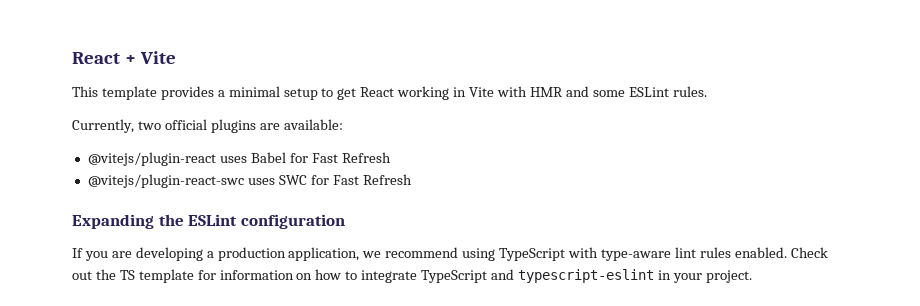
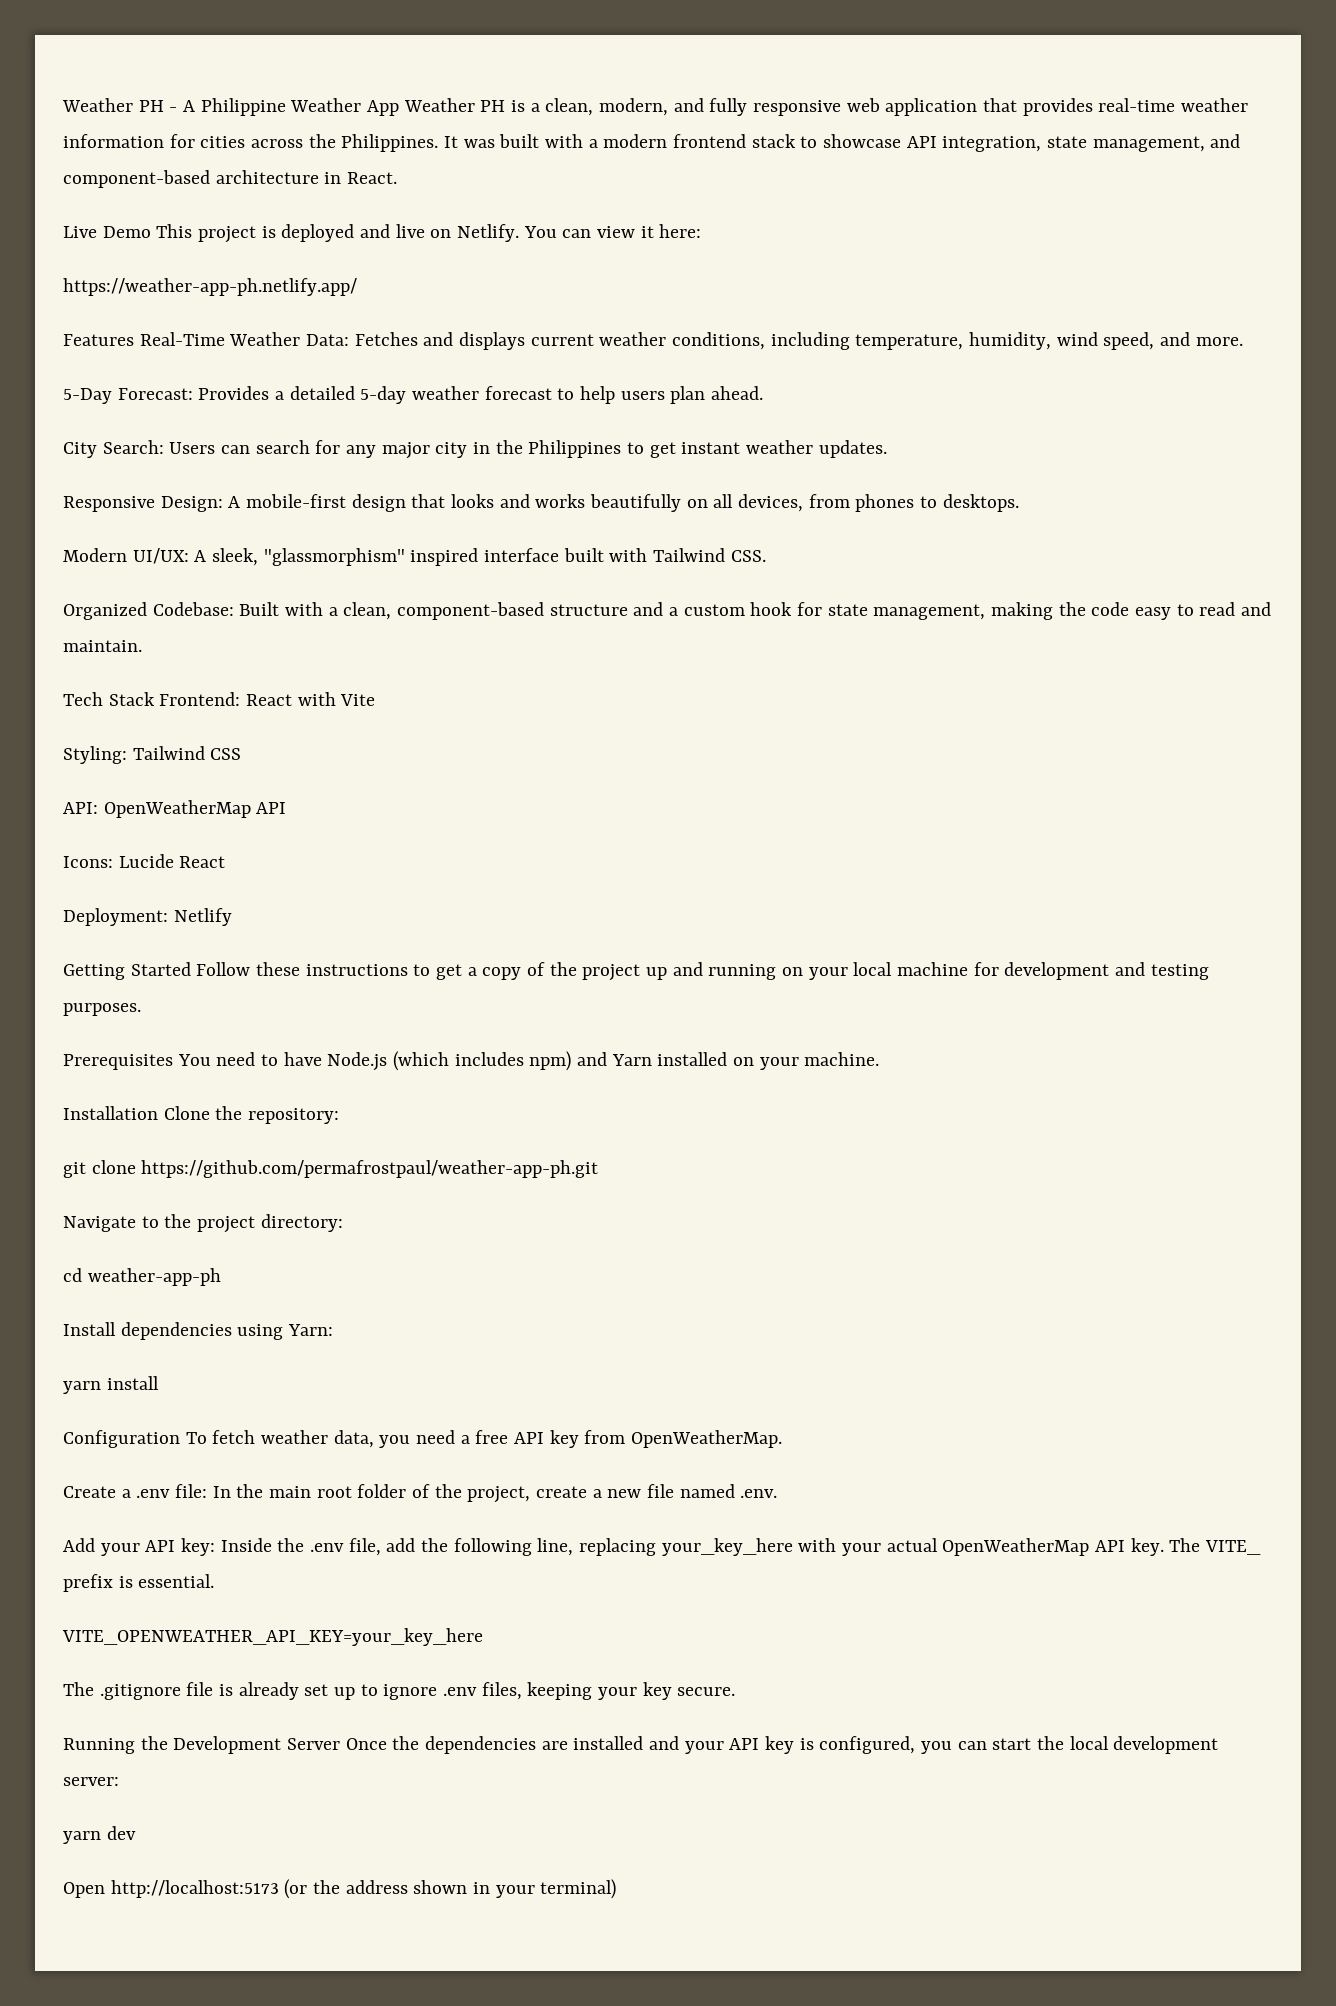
[72,51,176,64] [72,86,707,100] [72,119,343,133] [87,152,391,166] [87,174,412,188] [72,214,345,229] [72,247,828,261] [72,269,654,283] React + Vite // This template provides a minimal setup to get React working in Vite with HMR and some ESLint rules. // Currently, two official plugins are available: // @vitejs/plugin-react uses Babel for Fast Refresh // @vitejs/plugin-react-swc uses SWC for Fast Refresh // Expanding the ESLint configuration // If you are developing a production application, we recommend using TypeScript with type-aware lint rules enabled. Check out the TS template for information on how to integrate TypeScript and typescript-eslint -> [62,98,1249,116] [63,134,1241,152] [63,170,398,188] [63,224,702,243] [63,278,357,296] [63,332,1243,350] [63,386,764,404] [63,440,887,459] [63,494,1019,512] [63,548,766,566] [63,602,1272,620] [63,640,142,652] [63,692,376,706] [63,746,242,764] [63,800,287,818] [63,854,226,868] [63,908,232,926] [63,962,1209,981] [63,1003,141,1016] [63,1051,880,1071] [63,1106,340,1124] [63,1160,599,1178] [63,1214,343,1233] [63,1268,221,1286] [63,1322,334,1340] [63,1376,159,1394] [63,1430,783,1448] [63,1484,778,1503] [63,1538,1262,1556] [63,1574,215,1592] [62,1628,483,1646] [63,1682,736,1700] [63,1736,1219,1754] [63,1777,119,1786] [63,1826,136,1844] [63,1879,468,1899] Weather PH - A Philippine Weather App Weather PH is a clean, modern, and fully responsive web application that provides real-time weather information for cities across the Philippines. It was built with a modern frontend stack to showcase API integration, state management, and component-based architecture in React. // Live Demo This project is deployed and live on Netlify. You can view it here: // https://weather-app-ph.netlify.app/ // Features Real-Time Weather Data: Fetches and displays current weather conditions, including temperature, humidity, wind speed, and more. // 5-Day Forecast: Provides a detailed 5-day weather forecast to help users plan ahead. // City Search: Users can search for any major city in the Philippines to get instant weather updates. // Responsive Design: A mobile-first design that looks and works beautifully on all devices, from phones to desktops. // Modern UI/UX: A sleek, "glassmorphism" inspired interface built with Tailwind CSS. // Organized Codebase: Built with a clean, component-based structure and a custom hook for state management, making the code easy to read and maintain. // Tech Stack Frontend: React with Vite // Styling: Tailwind CSS // API: OpenWeatherMap API // Icons: Lucide React // Deployment: Netlify // Getting Started Follow these instructions to get a copy of the project up and running on your local machine for development and testing purposes. // Prerequisites You need to have Node.js (which includes npm) and Yarn installed on your machine. // Installation Clone the repository: // git clone https://github.com/permafrostpaul/weather-app-ph.git // Navigate to the project directory: // cd weather-app-ph // Install dependencies using Yarn: // yarn install // Configuration To fetch weather data, you need a free API key from OpenWeatherMap. // Create a .env file: In the main root folder of the project, create a new file named .env. // Add your API key: Inside the .env file, add the following line, replacing your_key_here with your actual OpenWeatherMap API key. The VITE_ prefix is essential. // VITE_OPENWEATHER_API_KEY=your_key_here // The .gitignore file is already set up to ignore .env files, keeping your key secure. // Running the Development Server Once the dependencies are installed and your API key is configured, you can start the local development server: // yarn dev // Open http://localhost:5173 (or the address shown
[705,270,752,283] project. -> [540,1879,617,1899] terminal)

